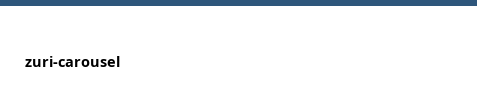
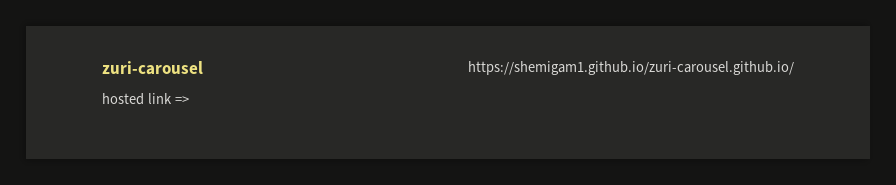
(120, 61) none -> [102,93,189,105] [468,61,794,75] // hosted link => https://shemigam1.github.io/zuri-carousel.github.io/

